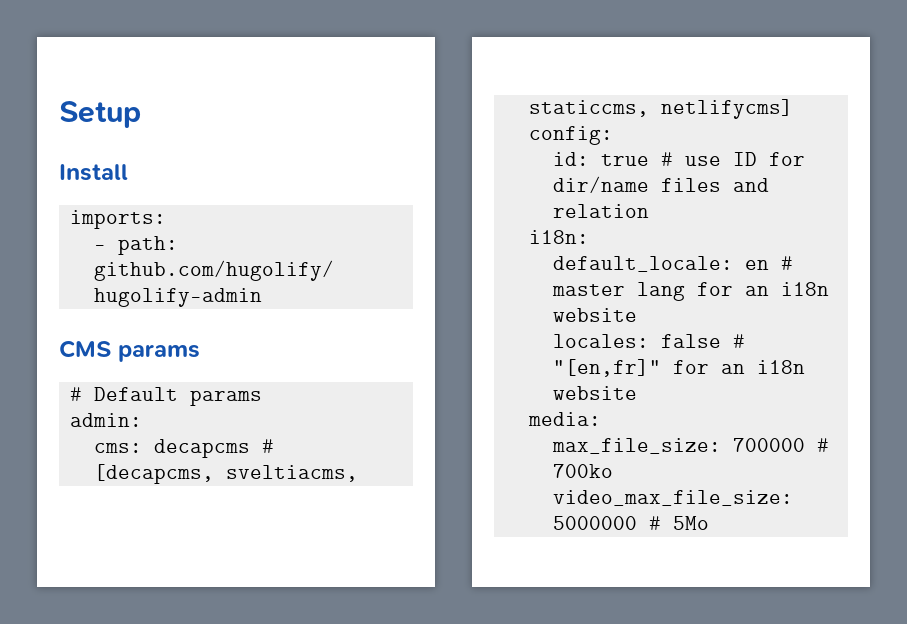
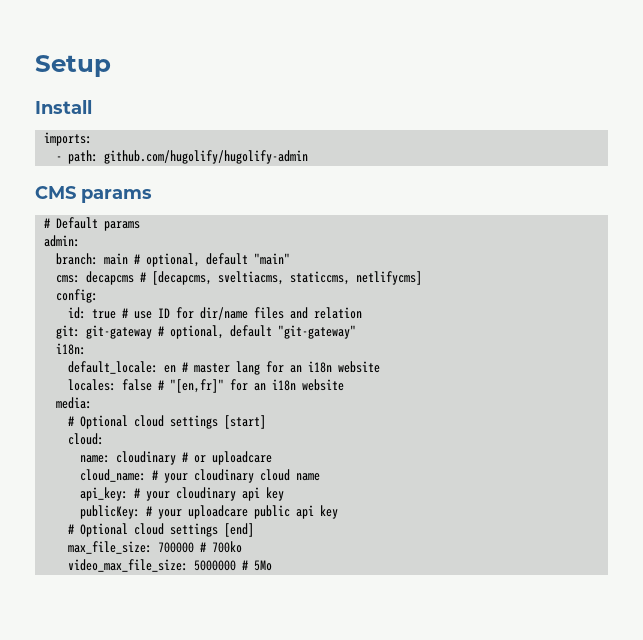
(142, 420) none -> [55,253,290,267] // branch: main # optional, default "main"
(649, 211) none -> [55,325,356,339] // git: git-gateway # optional, default "git-gateway"
(601, 419) none -> [67,415,266,429] [67,433,104,445] [79,451,272,465] [79,469,320,483] [79,487,284,501] [79,505,338,519] [67,523,254,537] // # Optional cloud settings [start] // cloud: // name: cloudinary # or uploadcare // cloud_name: # your cloudinary cloud name // api_key: # your cloudinary api key // publicKey: # your uploadcare public api key // # Optional cloud settings [end]

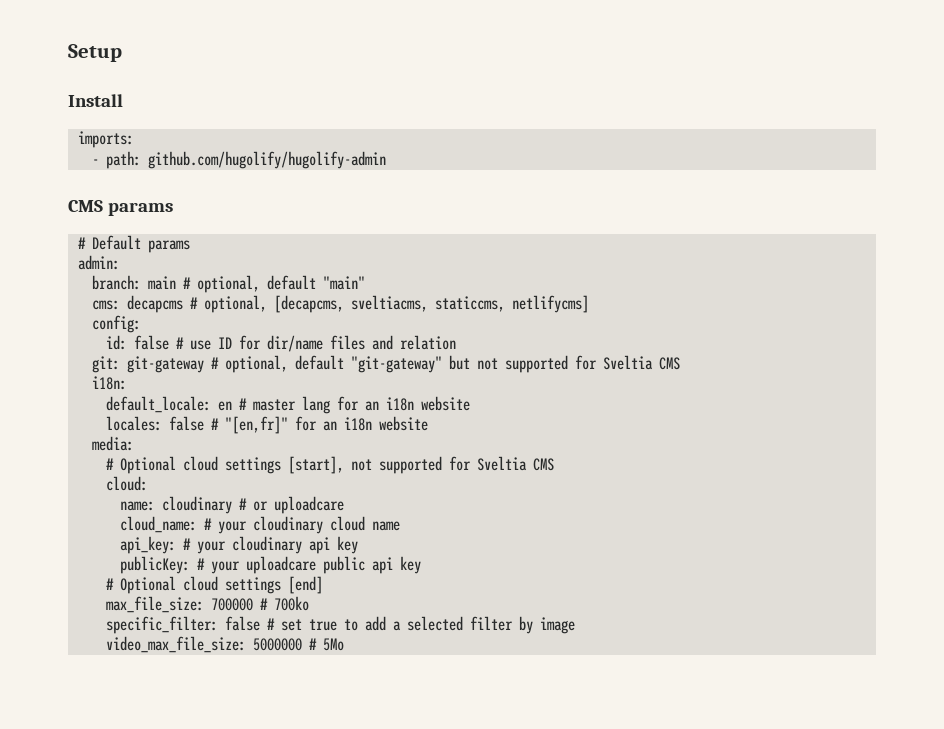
(146, 277) none -> [204,295,268,313] optional,
[91,309,116,319] true -> [134,335,170,350] false
(356, 332) none -> [449,355,681,373] but not supported for Sveltia CMS
[223,415,266,429] [start] -> [288,456,555,474] [start], not supported for Sveltia CMS
(242, 547) none -> [106,616,576,634] // specific_filter: false # set true to add a selected filter by image

